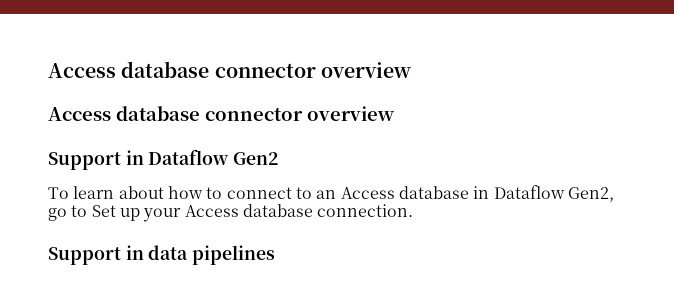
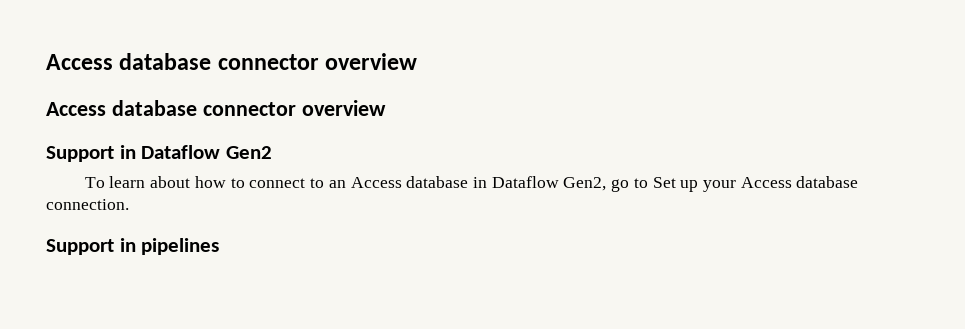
[148,245,189,260] data -> (136, 245) none

